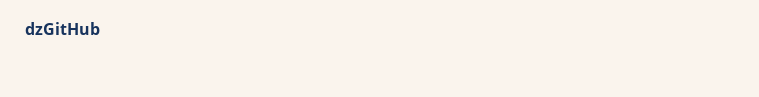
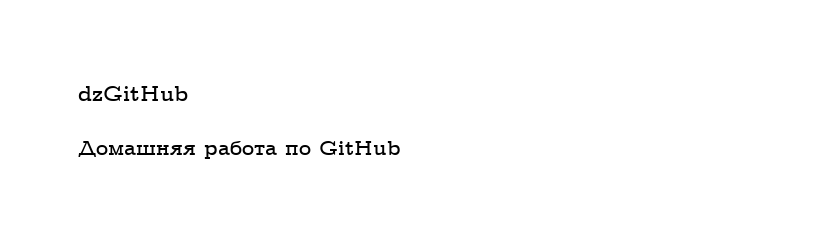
(100, 28) none -> [78,141,401,159] // Домашняя работа по GitHub

